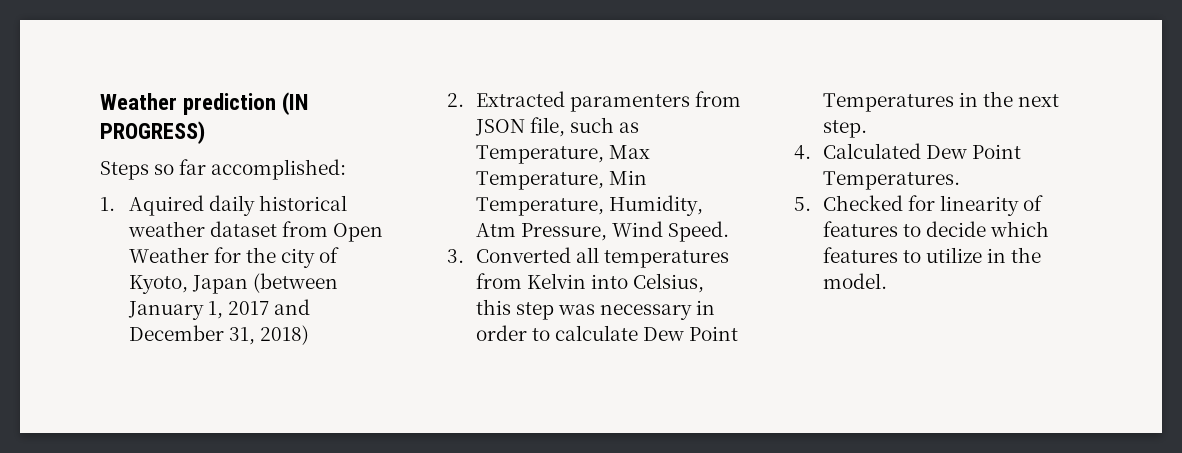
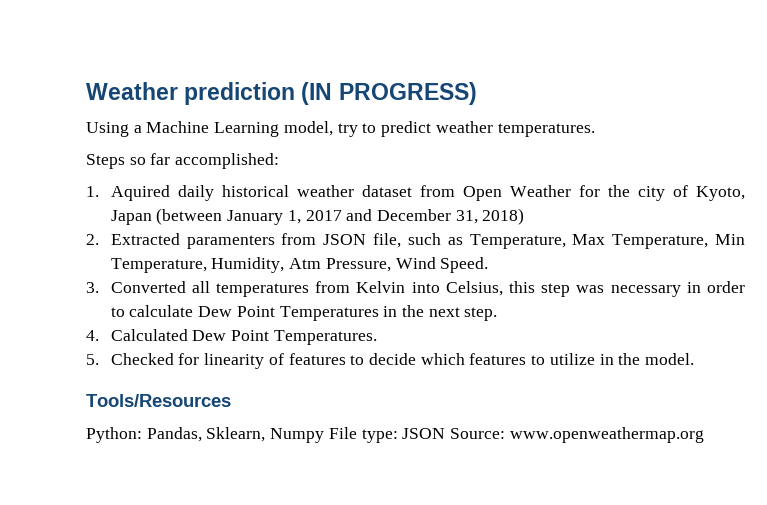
(205, 132) none -> [86,121,595,137] // Using a Machine Learning model, try to predict weather temperatures.
(887, 281) none -> [86,394,231,407] [86,427,704,443] // Tools/Resources // Python: Pandas, Sklearn, Numpy File type: JSON Source: www.openweathermap.org

